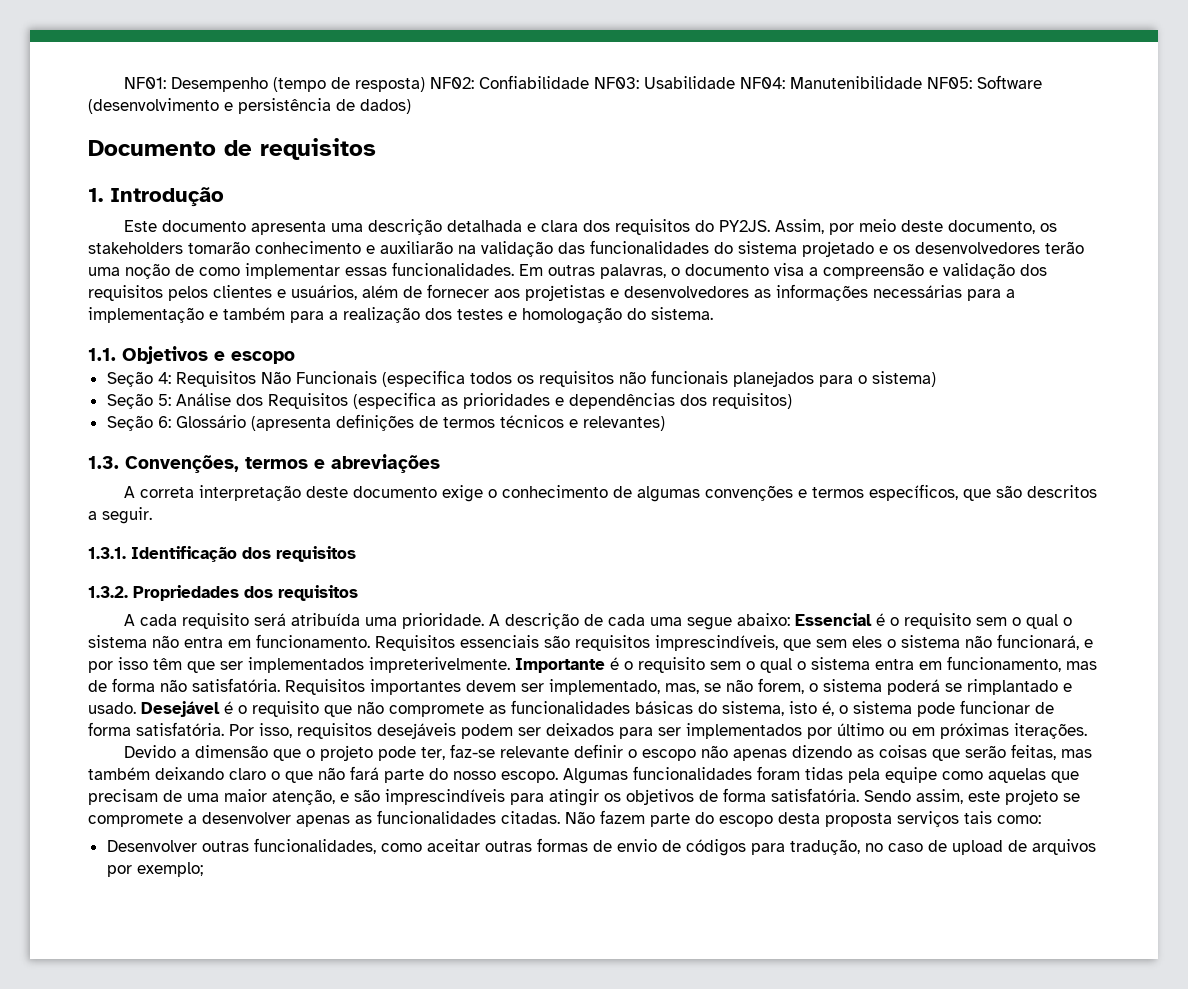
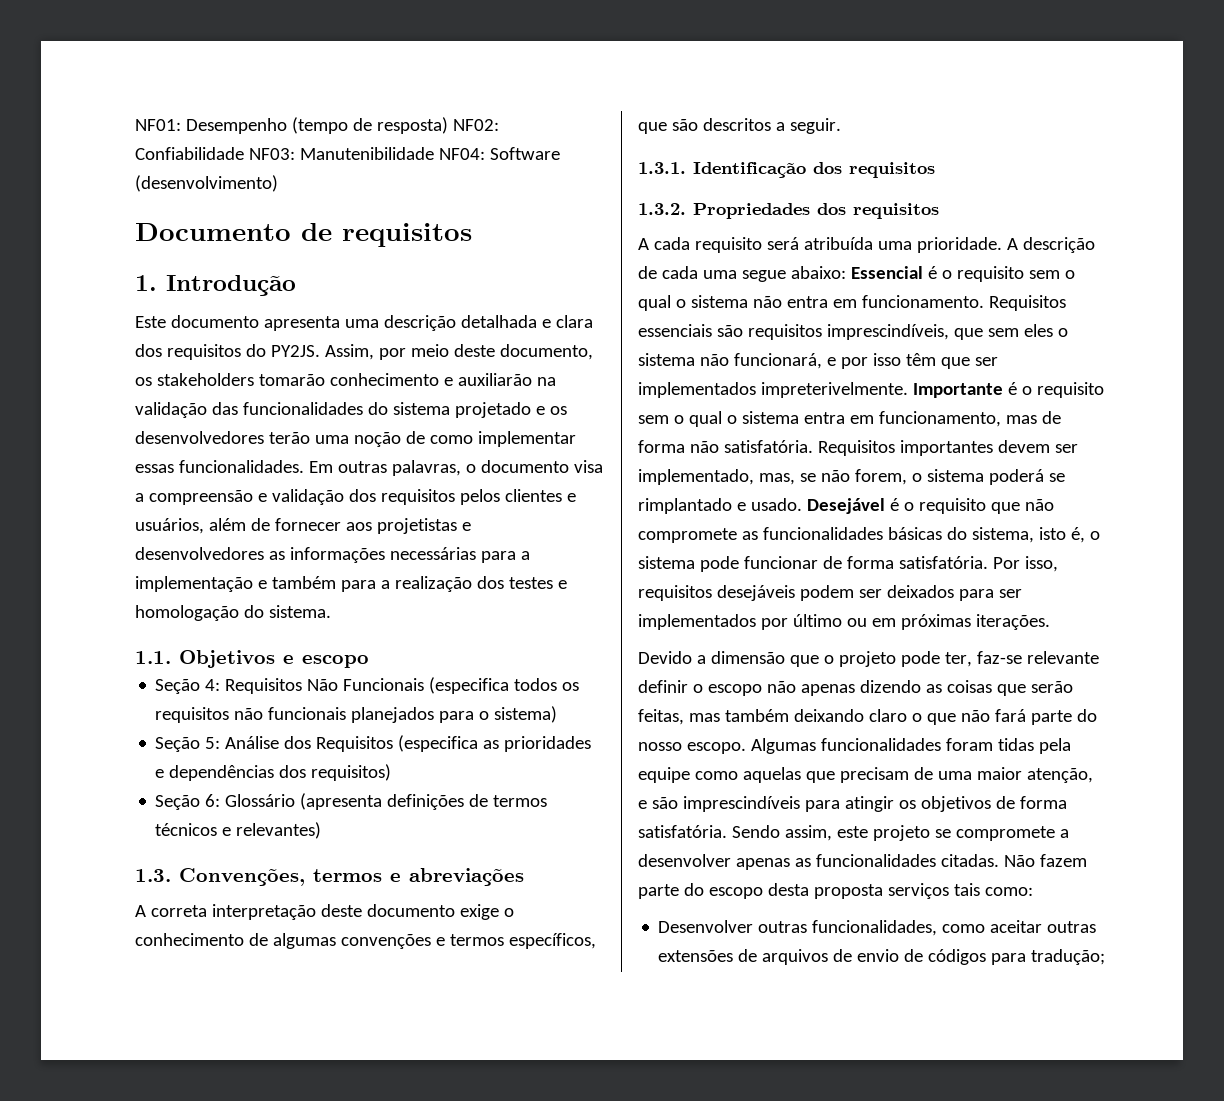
[644,75,1043,89] [88,98,411,114] Usabilidade NF04: Manutenibilidade NF05: Software (desenvolvimento e persistência de dados) -> [299,147,560,160] [135,175,278,192] Manutenibilidade NF04: Software (desenvolvimento)
[536,838,588,852] formas -> [658,949,829,965] extensões de arquivos
[789,839,1096,855] [106,862,203,877] tradução, no caso de upload de arquivos por exemplo; -> [1031,949,1106,965] tradução;

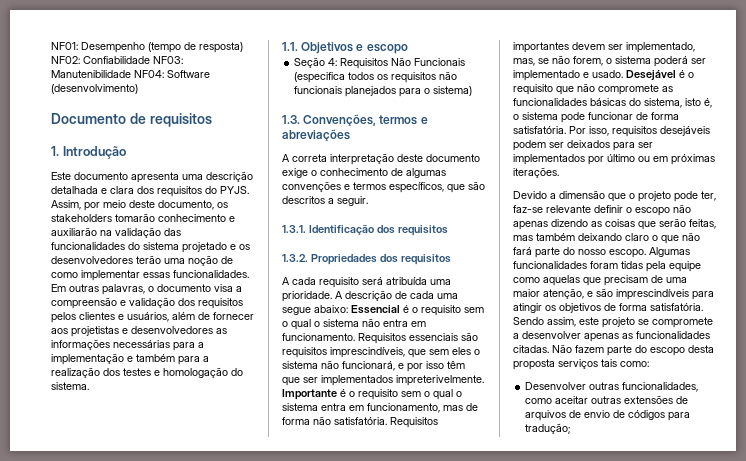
[270,345,320,357] PY2JS. -> [220,186,249,194] PYJS.
[155,735,592,752] [155,764,392,781] [155,793,548,810] [155,822,322,839] // Seção 5: Análise dos Requisitos (especifica as prioridades e dependências dos requisitos) // Seção 6: Glossário (apresenta definições de termos técnicos e relevantes) -> (473, 91) none
[1048,473,1065,482] [638,498,732,514] se rimplantado -> [691,58,706,64] [513,70,580,81] ser implementado

